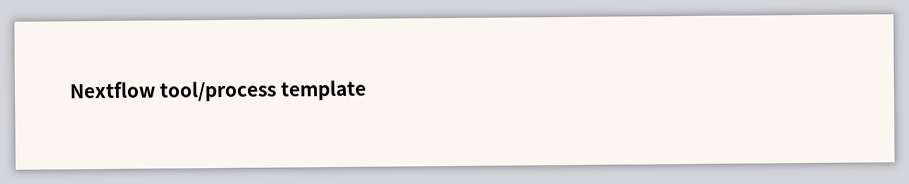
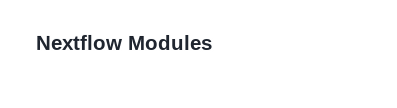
[159,79,368,102] tool/process template -> [128,34,213,51] Modules

